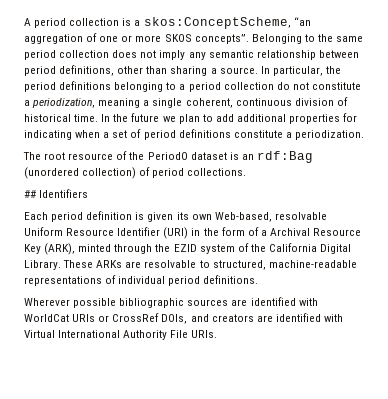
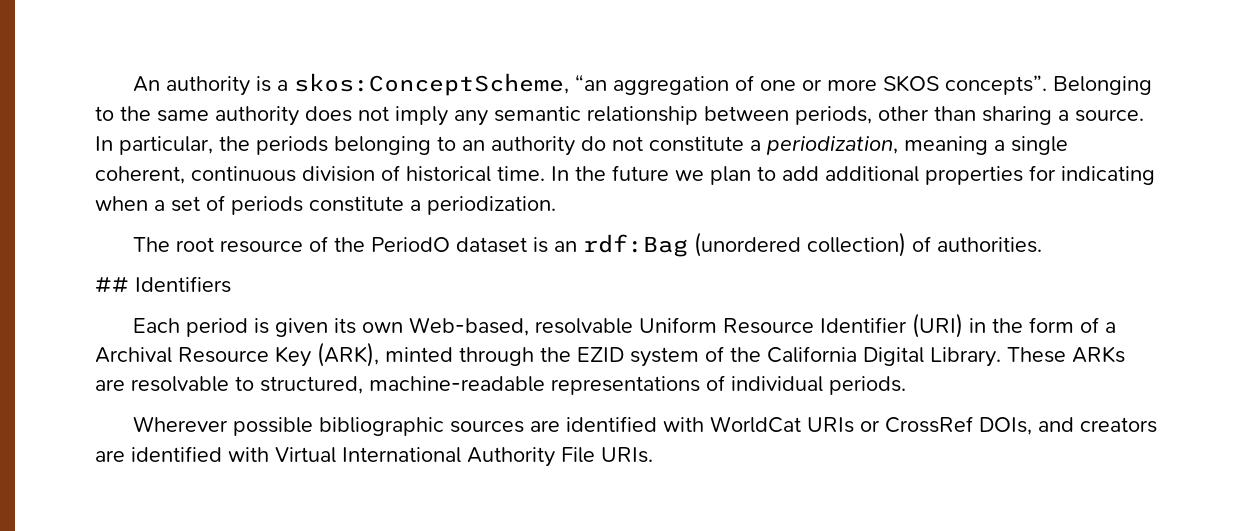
[24,18,120,28] A period collection -> [132,76,250,96] An authority
[24,50,110,60] period collection -> [215,106,299,126] authority
[24,65,115,76] period definitions, -> [795,106,872,125] periods,
[24,81,274,92] period definitions belonging to a period collection -> [256,136,575,156] periods belonging to an authority
[143,129,231,140] period definitions -> [231,196,303,215] periods
[152,168,247,178] period collections. -> [936,237,1042,253] authorities.
[86,211,133,220] definition -> (248, 327) none
[168,275,259,286] period definitions. -> [829,376,906,395] periods.

